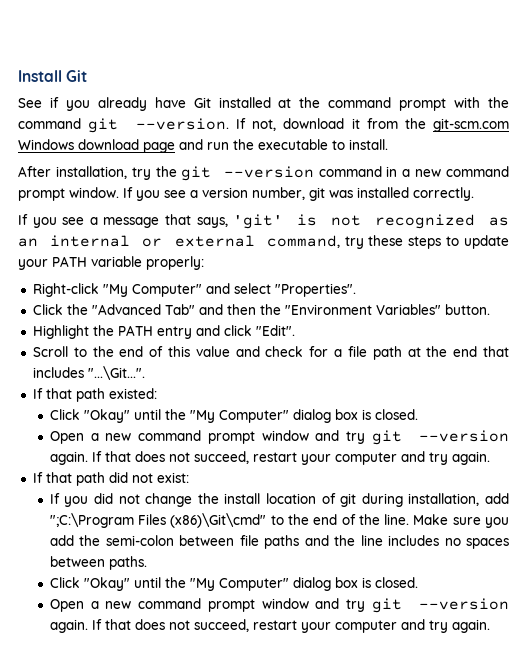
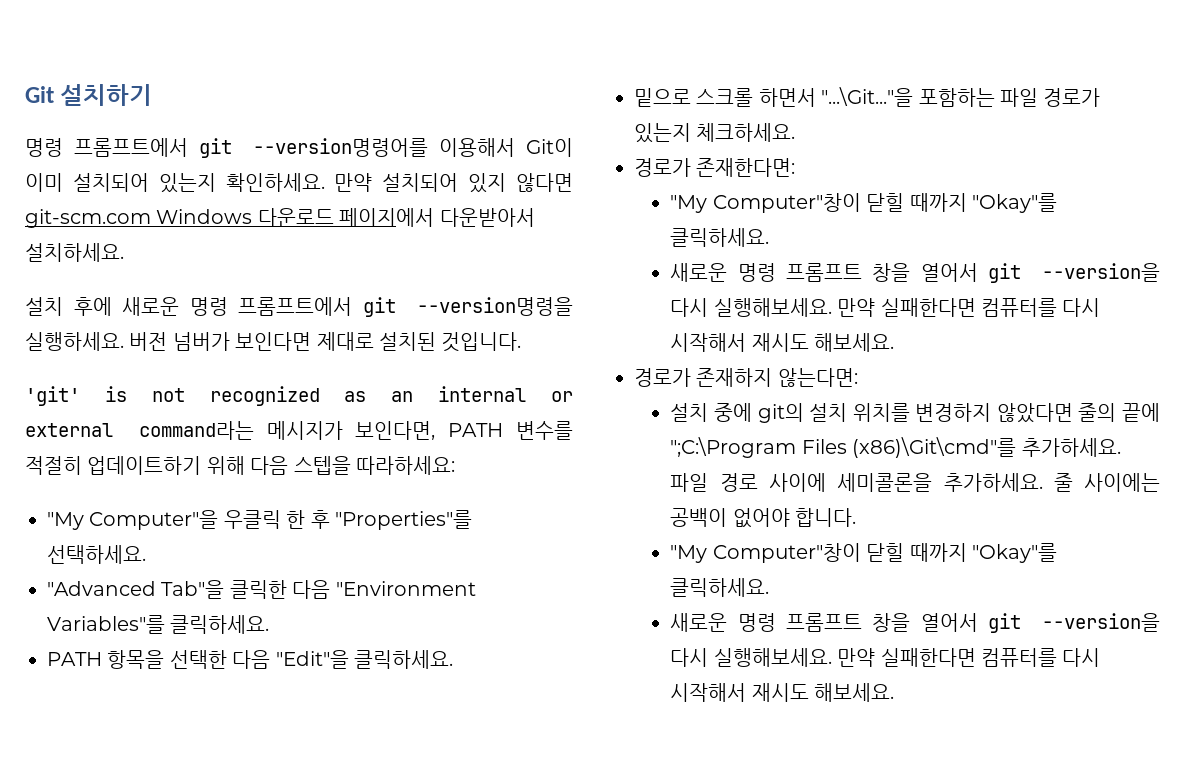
[18,70,88,82] [18,97,510,111] [18,118,510,133] [18,139,388,153] [18,166,510,181] [18,187,474,201] [18,214,228,228] Install Git // See if you already have Git installed at the command prompt with the command git --version. If not, download it from the git-scm.com Windows download page and run the executable to install. // After installation, try the git --version command in a new command prompt window. If you see a version number, git was installed correctly. // If you see a message that says, -> [25,84,153,106] [25,138,573,158] [25,173,574,193] [25,208,535,228] [25,243,124,262] [25,297,573,317] [25,332,522,352] Git 설치하기 // 명령 프롬프트에서 git --version명령어를 이용해서 Git이 이미 설치되어 있는지 확인하세요. 만약 설치되어 있지 않다면 git-scm.com Windows 다운로드 페이지에서 다운받아서 설치하세요. // 설치 후에 새로운 명령 프롬프트에서 git --version명령을 실행하세요. 버전 넘버가 보인다면 제대로 설치된 것입니다. //
[266,235,509,249] [18,256,204,270] [32,283,356,297] [32,304,490,315] [32,325,295,339] [32,346,509,360] [32,366,145,380] [32,388,157,402] [49,409,418,423] [49,430,509,445] [49,451,490,465] [32,472,189,486] [49,493,509,507] [49,513,510,528] [49,535,510,549] [49,556,147,570] [49,577,418,591] [49,598,509,613] [49,619,490,633] command, try these steps to update your PATH variable properly: // Right-click "My Computer" and select "Properties". // Click the "Advanced Tab" and then the "Environment Variables" button. // Highlight the PATH entry and click "Edit". // Scroll to the end of this value and check for a file path at the end that includes "...\Git...". // If that path existed: // Click "Okay" until the "My Computer" dialog box is closed. // Open a new command prompt window and try git --version again. If that does not succeed, restart your computer and try again. // If that path did not exist: // If you did not change the install location of git during installation, add ";C:\Program Files (x86)\Git\cmd" to the end of the line. Make sure you add the semi-colon between file paths and the line includes no spaces between paths. // Click "Okay" until the "My Computer" dialog box is closed. // Open a new command prompt window and try git --version again. If that does not succeed, restart your computer and try again. -> [138,421,573,440] [25,456,455,475] [47,510,472,530] [47,545,146,564] [47,580,476,599] [47,615,270,634] [47,650,453,669] [634,87,1101,107] [634,123,796,143] [634,158,796,177] [670,193,1058,213] [670,228,770,247] [670,263,1160,283] [670,298,1101,317] [670,333,895,352] [634,368,858,387] [670,403,1160,423] [670,437,1121,458] [670,473,1160,492] [670,508,857,528] [670,543,1058,563] [670,578,770,597] [670,613,1160,633] [670,648,1101,667] [670,683,895,702] command라는 메시지가 보인다면, PATH 변수를 적절히 업데이트하기 위해 다음 스텝을 따라하세요: // "My Computer"을 우클릭 한 후 "Properties"를 선택하세요. // "Advanced Tab"을 클릭한 다음 "Environment Variables"를 클릭하세요. // PATH 항목을 선택한 다음 "Edit"을 클릭하세요. // 밑으로 스크롤 하면서 "...\Git..."을 포함하는 파일 경로가 있는지 체크하세요. // 경로가 존재한다면: // "My Computer"창이 닫힐 때까지 "Okay"를 클릭하세요. // 새로운 명령 프롬프트 창을 열어서 git --version을 다시 실행해보세요. 만약 실패한다면 컴퓨터를 다시 시작해서 재시도 해보세요. // 경로가 존재하지 않는다면: // 설치 중에 git의 설치 위치를 변경하지 않았다면 줄의 끝에 ";C:\Program Files (x86)\Git\cmd"를 추가하세요. 파일 경로 사이에 세미콜론을 추가하세요. 줄 사이에는 공백이 없어야 합니다. // "My Computer"창이 닫힐 때까지 "Okay"를 클릭하세요. // 새로운 명령 프롬프트 창을 열어서 git --version을 다시 실행해보세요. 만약 실패한다면 컴퓨터를 다시 시작해서 재시도 해보세요.

